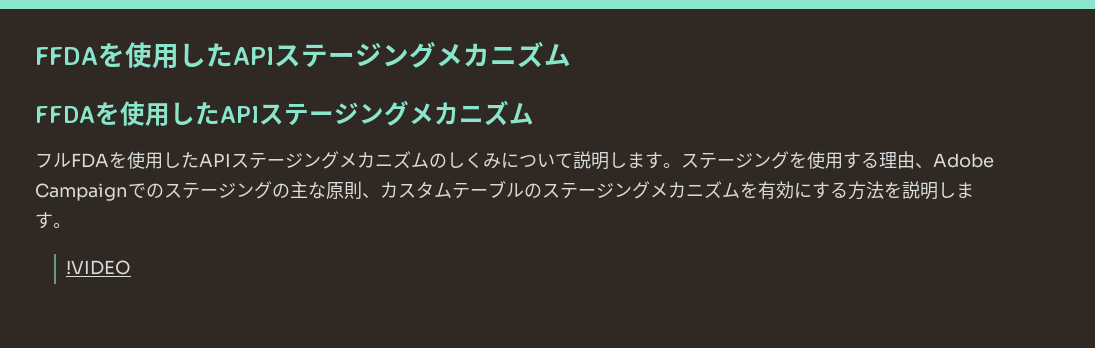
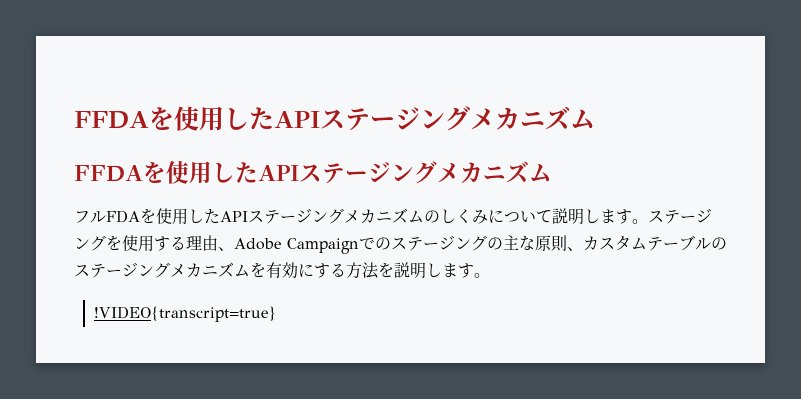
[66,260,132,275] !VIDEO -> [94,306,277,322] !VIDEO{transcript=true}

